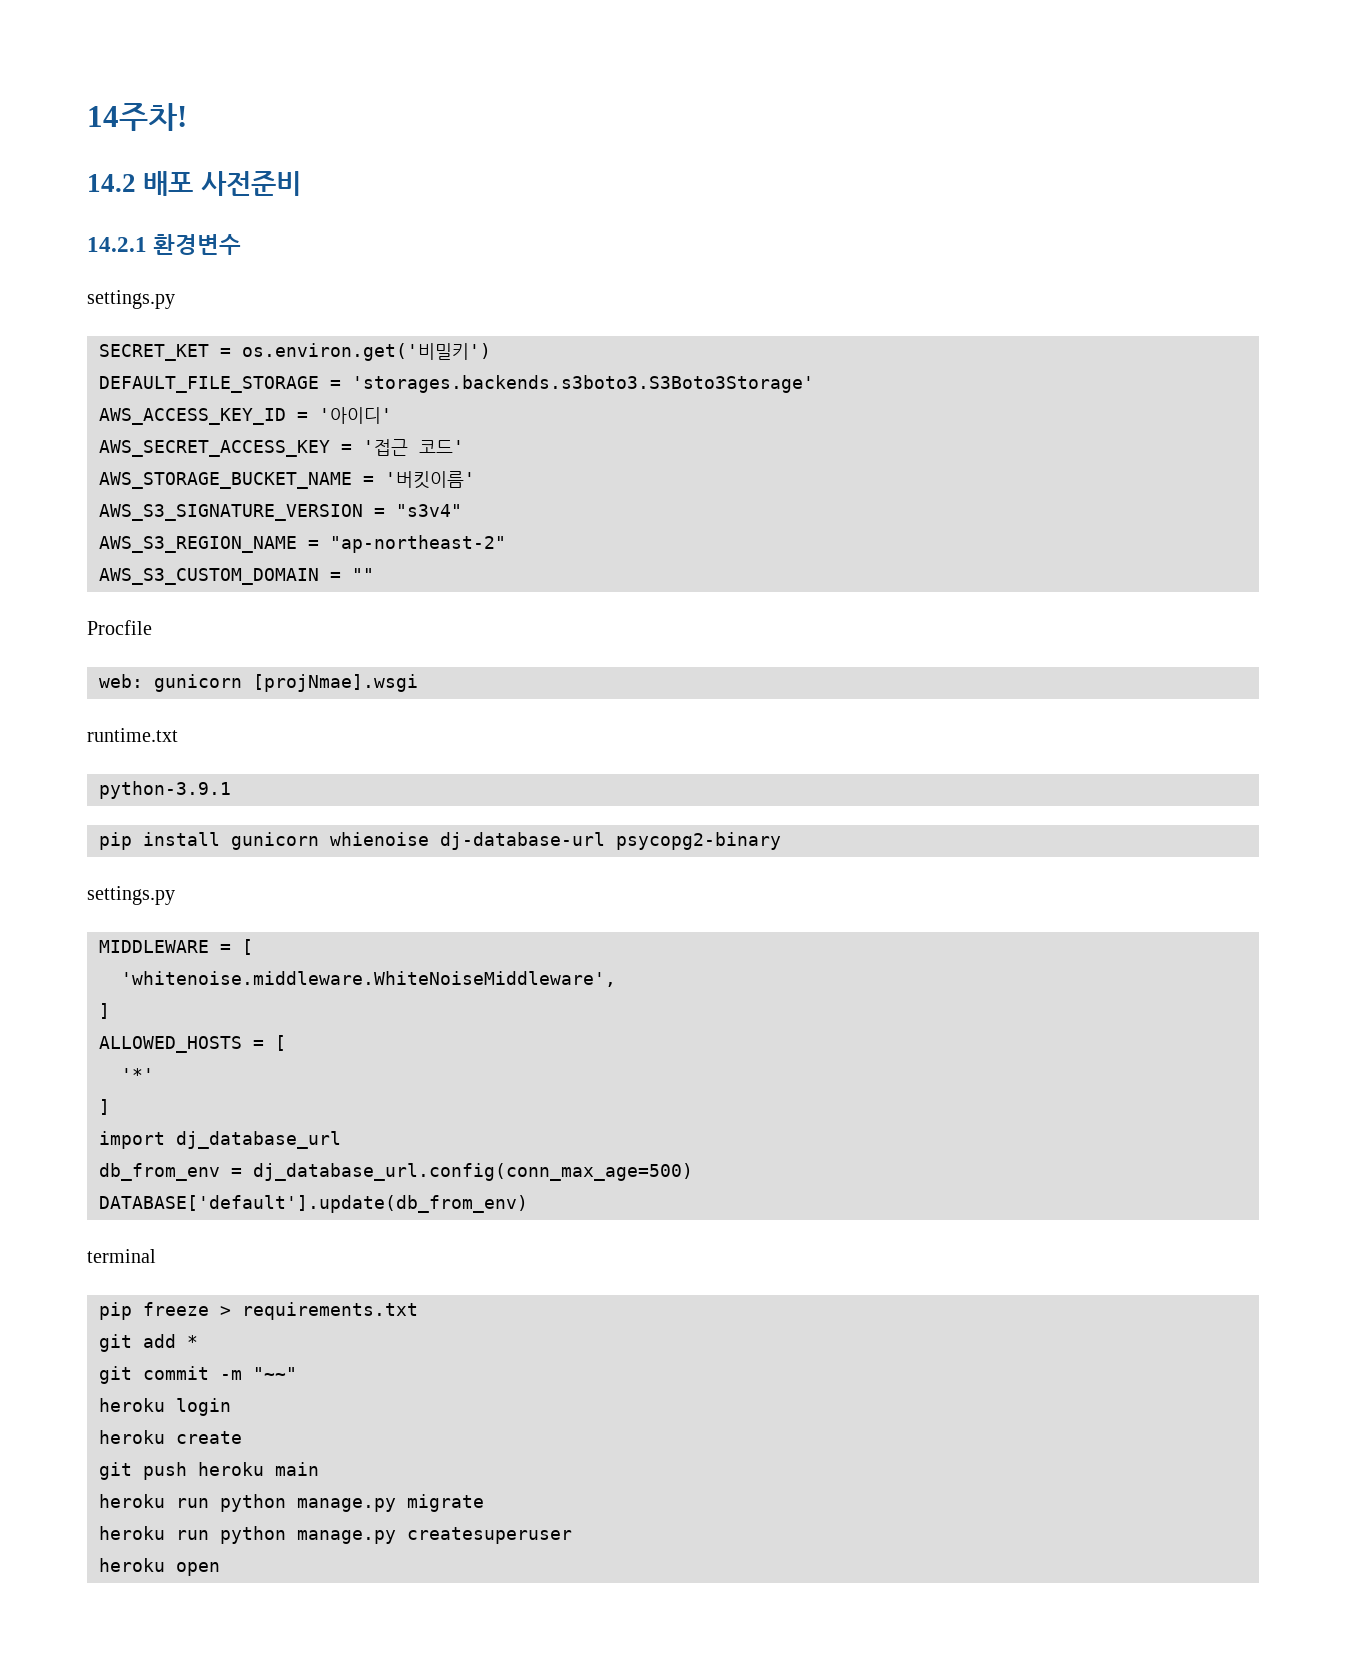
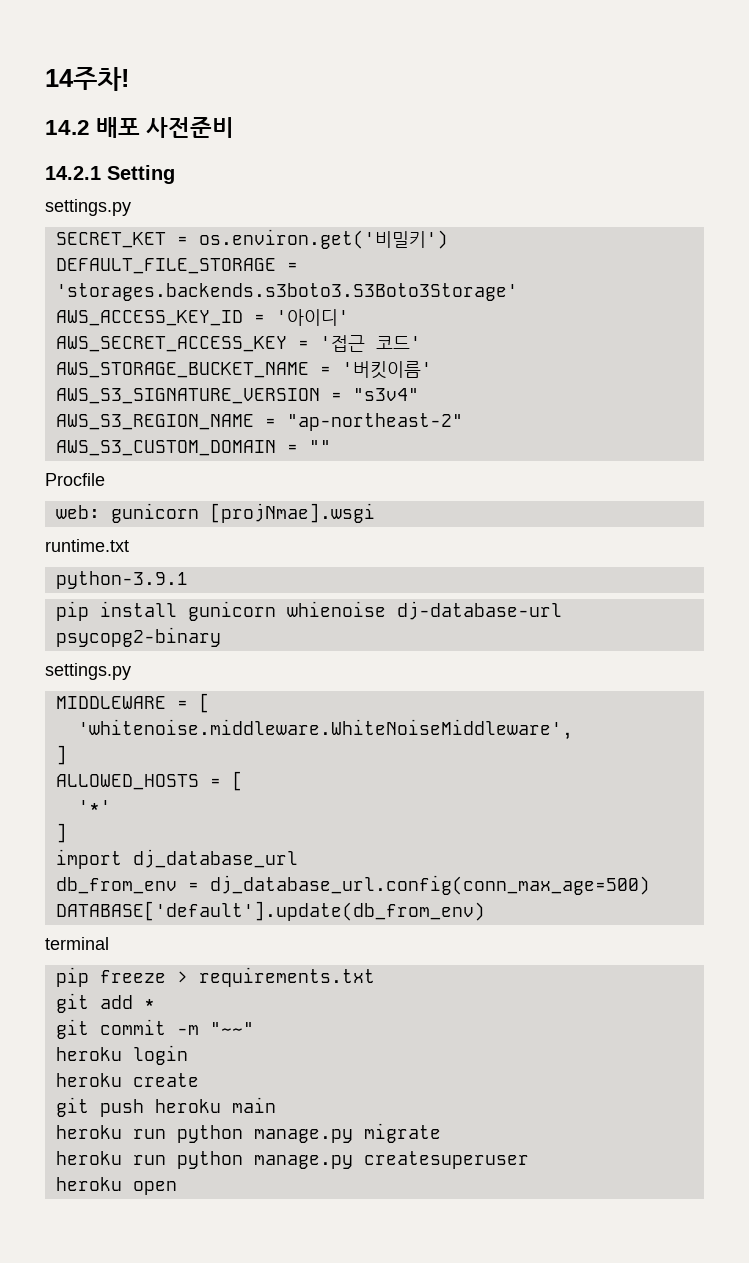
[153,234,242,255] 환경변수 -> [107,165,175,184] Setting

